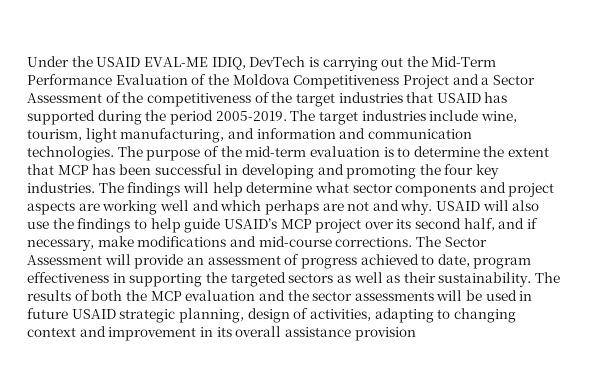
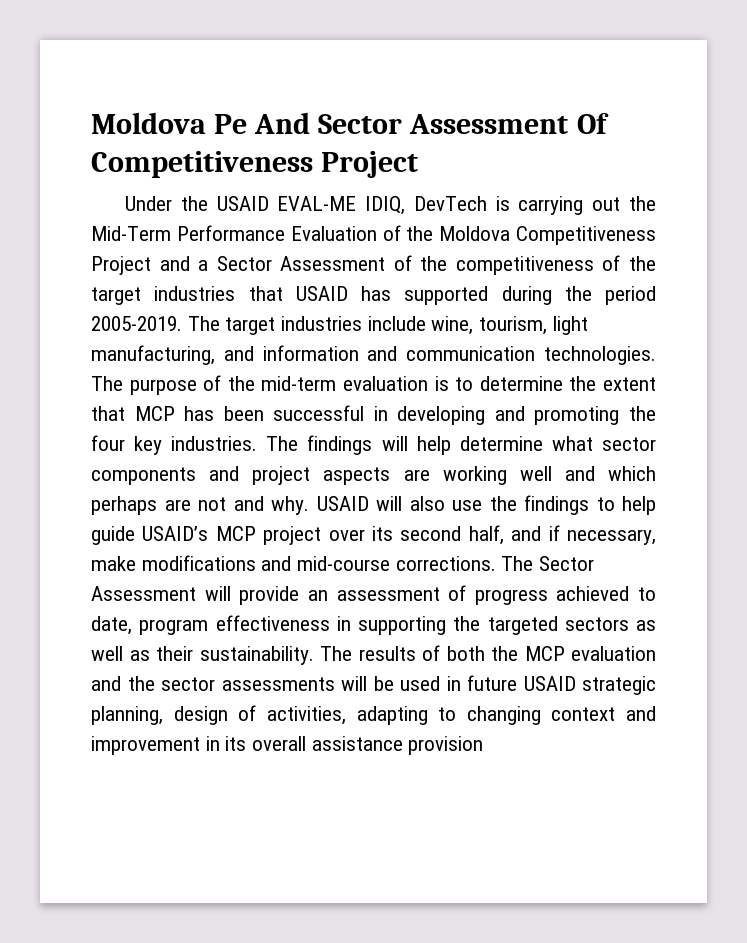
(27, 61) none -> [91,112,609,134] [91,151,419,178] Moldova Pe And Sector Assessment Of Competitiveness Project //

